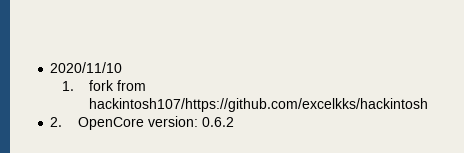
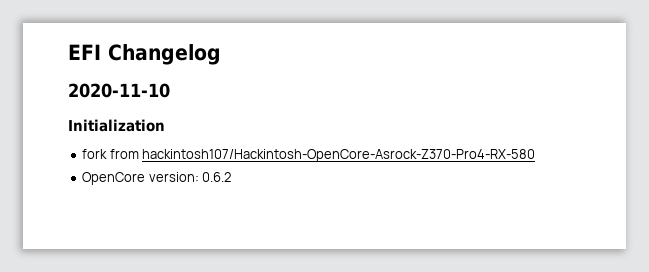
[50,62,123,73] [62,80,147,91] [89,98,429,112] [50,117,63,127] 2020/11/10 // 1. fork from hackintosh107/https://github.com/excelkks/hackintosh // 2. -> [68,44,221,65] [68,83,170,98] [68,119,165,132] [82,149,536,162] EFI Changelog // 2020-11-10 // Initialization // fork from hackintosh107/Hackintosh-OpenCore-Asrock-Z370-Pro4-RX-580 //

